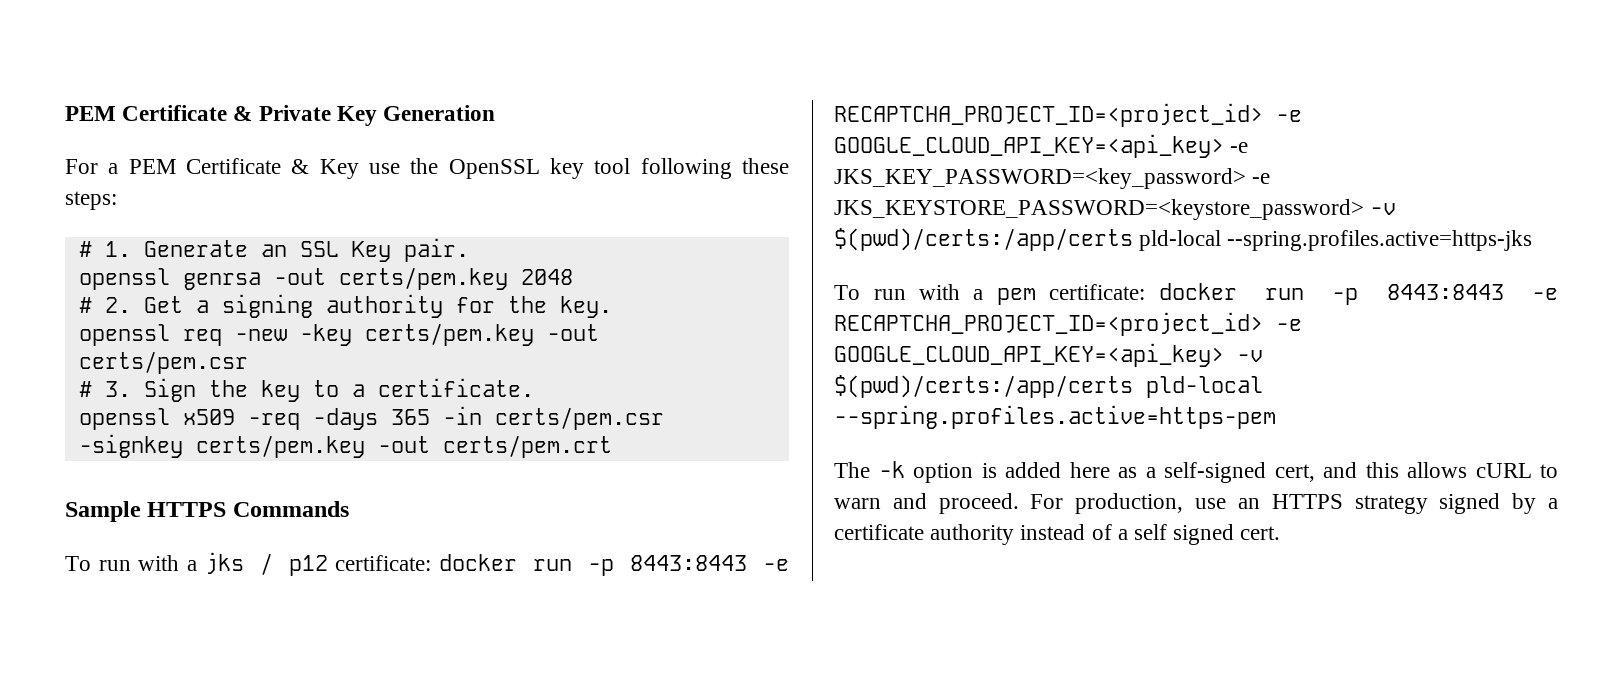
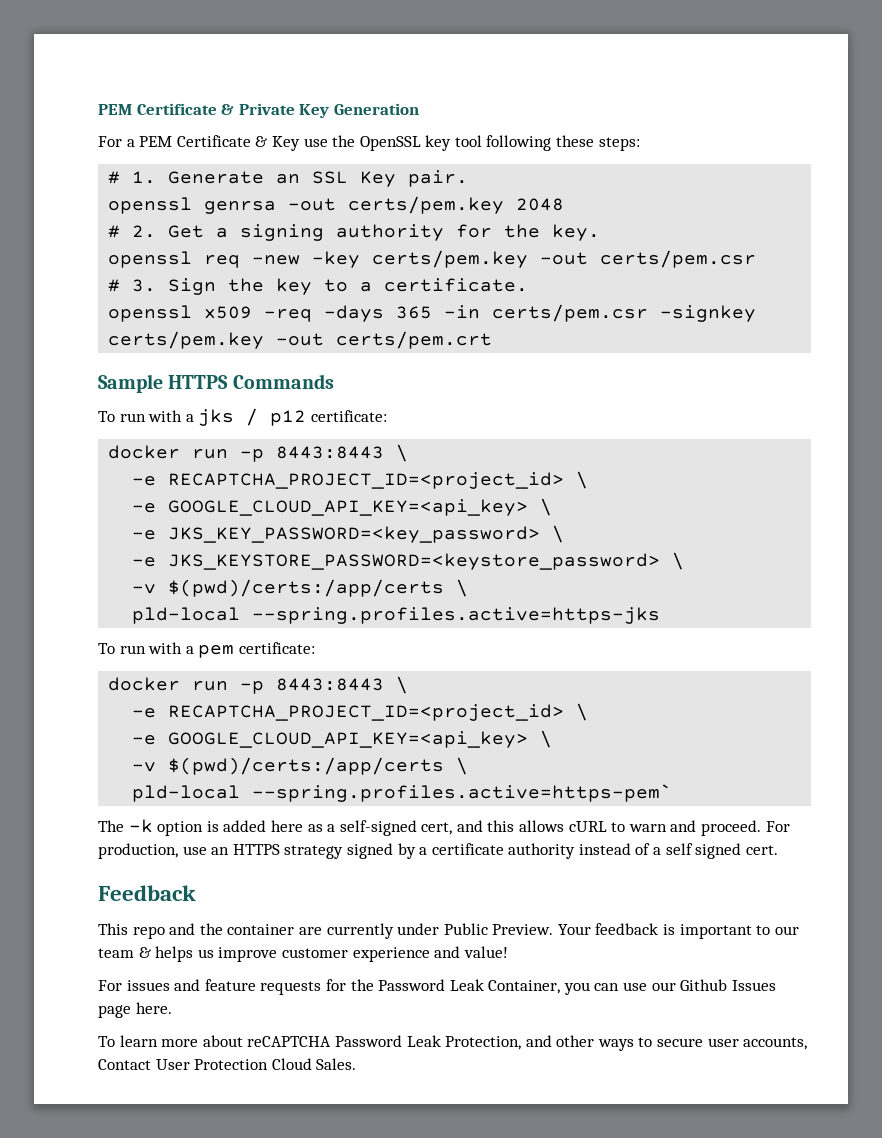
[438,554,789,576] [834,103,1302,127] [834,134,1224,158] docker run -p 8443:8443 -e RECAPTCHA_PROJECT_ID=<project_id> -e GOOGLE_CLOUD_API_KEY=<api_key> -> [108,444,409,462] [132,471,589,489] [132,498,553,516] // docker run -p 8443:8443 \ // -e RECAPTCHA_PROJECT_ID=<project_id> \ // -e GOOGLE_CLOUD_API_KEY=<api_key> \ //
(1246, 178) none -> [552,525,565,543] \ //
[1370,203,1397,215] [834,228,1133,251] -v $(pwd)/certs:/app/certs -> [672,552,685,570] [132,579,469,597] \ // -v $(pwd)/certs:/app/certs \ //
[1158,283,1558,305] [834,312,1302,336] [834,343,1263,367] [834,375,1263,398] [834,405,1276,429] docker run -p 8443:8443 -e RECAPTCHA_PROJECT_ID=<project_id> -e GOOGLE_CLOUD_API_KEY=<api_key> -v $(pwd)/certs:/app/certs pld-local --spring.profiles.active=https-pem -> [108,676,409,694] [132,703,589,721] [132,730,553,748] [132,757,469,775] [132,784,673,802] // docker run -p 8443:8443 \ // -e RECAPTCHA_PROJECT_ID=<project_id> \ // -e GOOGLE_CLOUD_API_KEY=<api_key> \ // -v $(pwd)/certs:/app/certs \ // pld-local --spring.profiles.active=https-pem`
(1281, 533) none -> [98,885,196,901] [98,923,799,939] [98,946,508,962] [98,979,776,995] [98,1002,172,1018] [98,1035,808,1051] [98,1058,357,1070] // Feedback // This repo and the container are currently under Public Preview. Your feedback is important to our team & helps us improve customer experience and value! // For issues and feature requests for the Password Leak Container, you can use our Github Issues page here. // To learn more about reCAPTCHA Password Leak Protection, and other ways to secure user accounts, Contact User Protection Cloud Sales.

